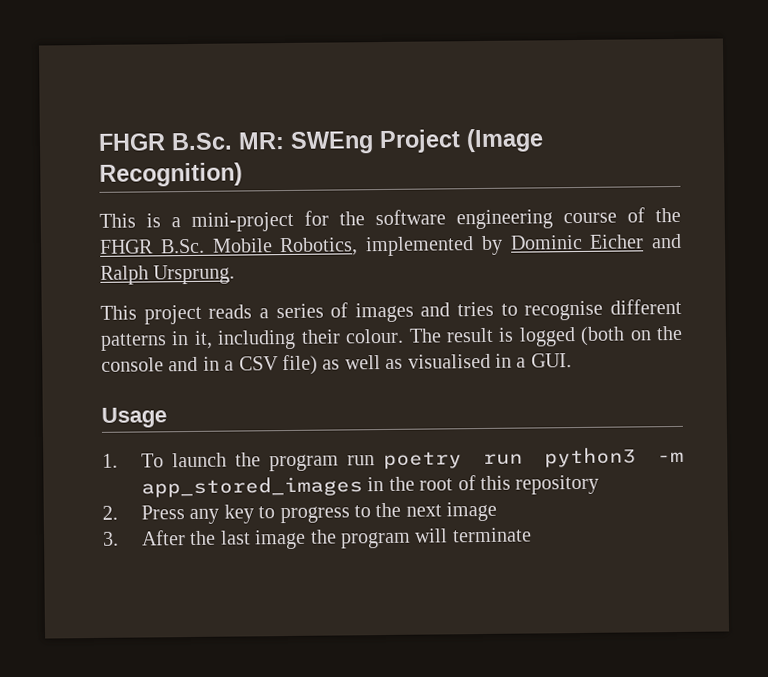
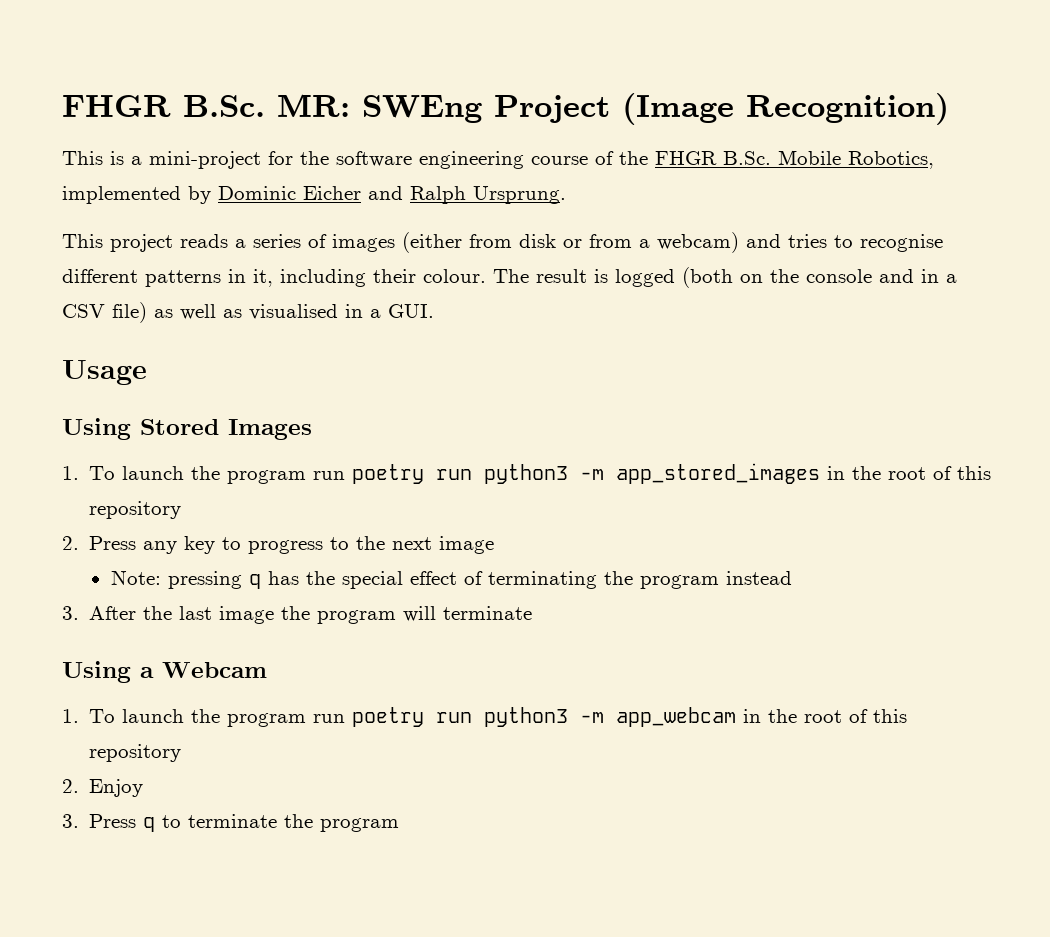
(414, 312) none -> [402,232,739,253] (either from disk or from a webcam)
(167, 417) none -> [62,418,312,440] // Using Stored Images
(498, 511) none -> [110,570,792,589] // Note: pressing q has the special effect of terminating the program instead
(532, 535) none -> [62,661,267,683] [62,707,908,727] [89,744,182,762] [62,779,144,797] [62,814,400,832] // Using a Webcam // 1. To launch the program run poetry run python3 -m app_webcam in the root of this repository // 2. Enjoy // 3. Press q to terminate the program

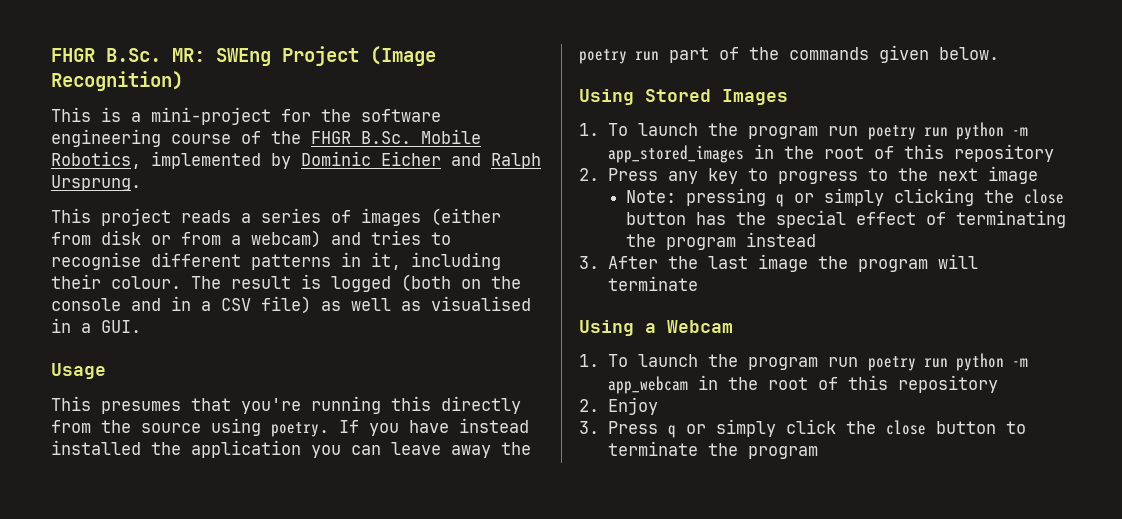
(147, 372) none -> [51,396,521,414] [51,418,529,437] [51,440,531,458] [579,45,999,64] // This presumes that you're running this directly from the source using poetry. If you have instead installed the application you can leave away the poetry run part of the commands given below.
[484,464,569,484] python3 -> [955,122,1004,140] python
(261, 581) none -> [793,188,1064,206] [625,212,686,225] or simply clicking the close button
[484,707,569,727] python3 -> [955,353,1004,371] python
(156, 824) none -> [685,419,996,437] or simply click the close button

